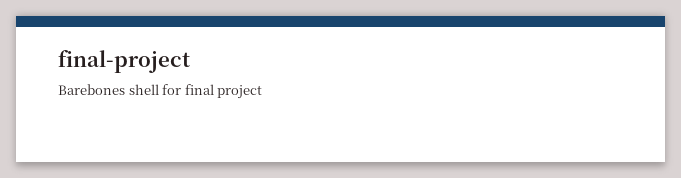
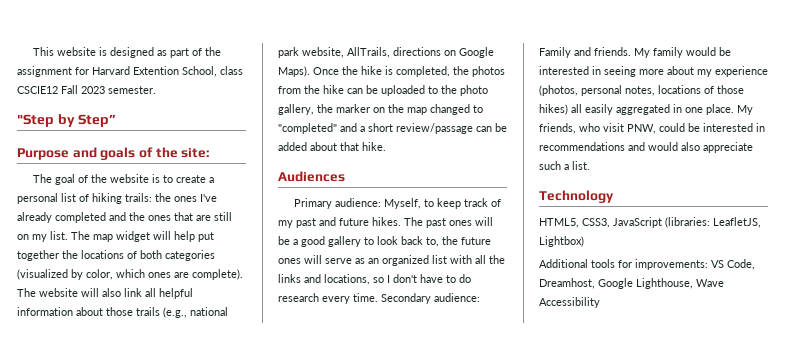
[58,50,190,73] [58,84,263,99] final-project // Barebones shell for final project -> [32,47,221,58] [17,66,243,77] [17,85,156,94] [17,114,116,127] [17,147,210,160] [32,174,214,185] [17,193,217,204] [17,212,232,223] [17,231,214,242] [17,250,215,261] [17,269,243,280] [17,288,193,299] [17,307,228,318] [278,47,494,58] [278,66,505,77] [278,85,488,96] [278,104,483,115] [278,123,507,134] [278,142,386,151] [278,171,345,182] [293,198,501,209] [278,217,493,228] [278,236,491,247] [278,255,505,266] [278,274,471,285] [278,293,480,304] [539,47,731,58] [539,66,768,77] [539,85,744,96] [539,104,753,115] [539,123,765,134] [539,142,753,153] [539,161,590,170] [539,190,614,203] [539,217,761,228] [539,236,584,247] [539,259,755,270] [539,278,724,289] [539,297,600,308] This website is designed as part of the assignment for Harvard Extention School, class CSCIE12 Fall 2023 semester. // "Step by Step” // Purpose and goals of the site: // The goal of the website is to create a personal list of hiking trails: the ones I've already completed and the ones that are still on my list. The map widget will help put together the locations of both categories (visualized by color, which ones are complete). The website will also link all helpful information about those trails (e.g., national park website, AllTrails, directions on Google Maps). Once the hike is completed, the photos from the hike can be uploaded to the photo gallery, the marker on the map changed to "completed" and a short review/passage can be added about that hike. // Audiences // Primary audience: Myself, to keep track of my past and future hikes. The past ones will be a good gallery to look back to, the future ones will serve as an organized list with all the links and locations, so I don't have to do research every time. Secondary audience: Family and friends. My family would be interested in seeing more about my experience (photos, personal notes, locations of those hikes) all easily aggregated in one place. My friends, who visit PNW, could be interested in recommendations and would also appreciate such a list. // Technology // HTML5, CSS3, JavaScript (libraries: LeafletJS, Lightbox) // Additional tools for improvements: VS Code, Dreamhost, Google Lighthouse, Wave Accessibility

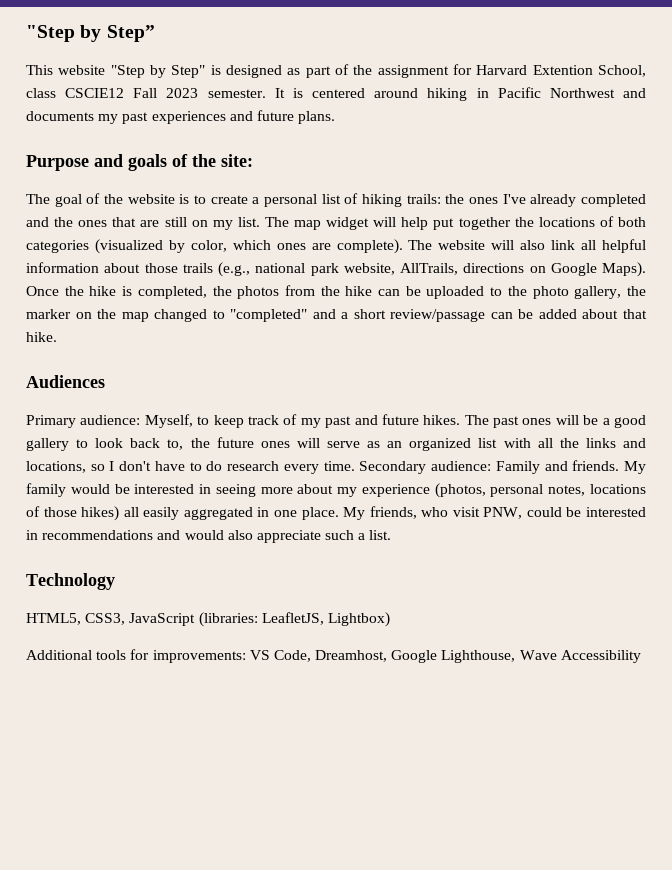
[32,47,96,56] This website -> [26,25,155,42] [26,65,206,78] "Step by Step” // This website "Step by Step"
[17,114,116,127] // "Step by Step” -> [274,87,646,101] [26,110,336,124] It is centered around hiking in Pacific Northwest and documents my past experiences and future plans.

